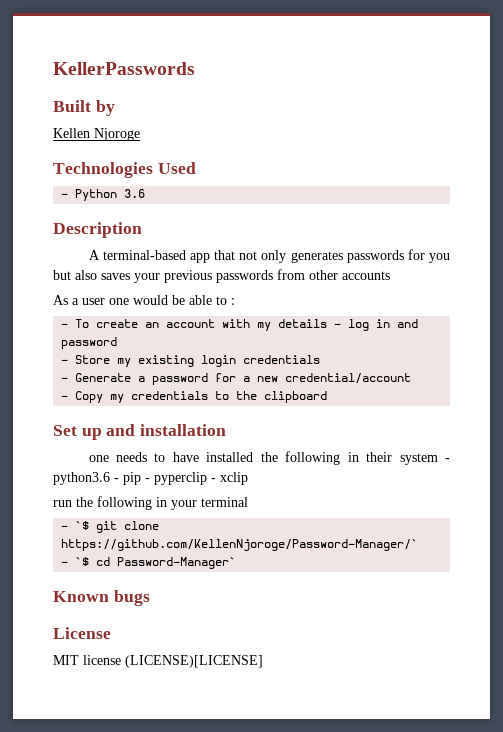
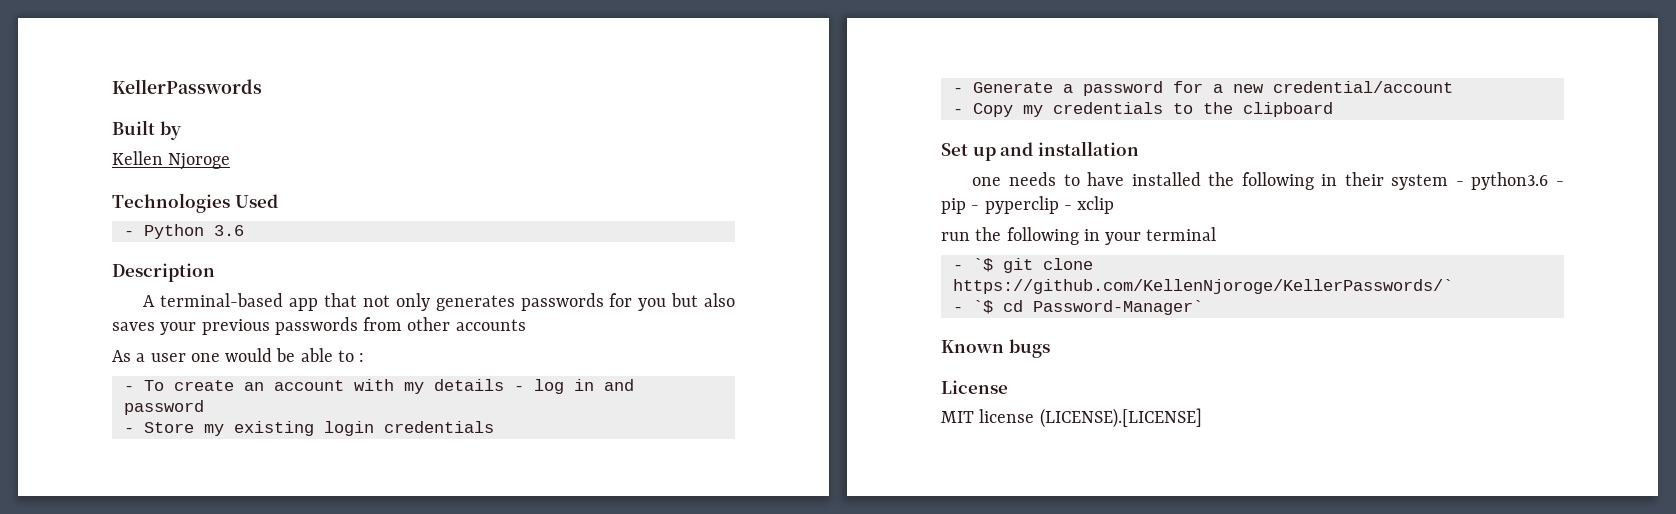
[61,539,419,551] https://github.com/KellenNjoroge/Password-Manager/` -> [952,279,1453,294] https://github.com/KellenNjoroge/KellerPasswords/`
[125,655,263,668] (LICENSE)[LICENSE] -> [1039,408,1202,428] (LICENSE).[LICENSE]

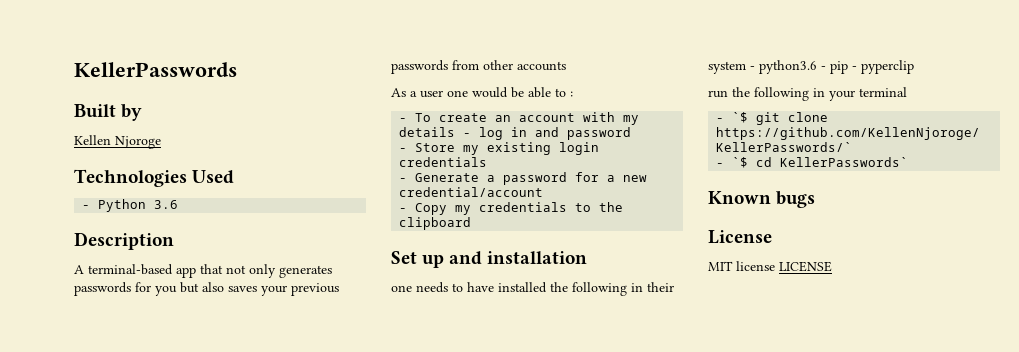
[1063,196,1115,214] - xclip -> (914, 67) none
[1032,300,1203,315] Password-Manager` -> [780,157,909,167] KellerPasswords`
[1039,408,1202,428] (LICENSE).[LICENSE] -> [779,261,832,272] LICENSE

